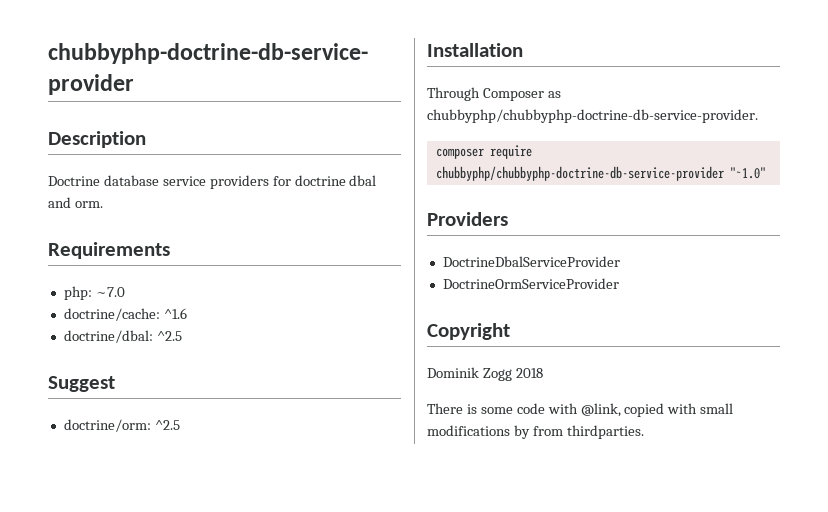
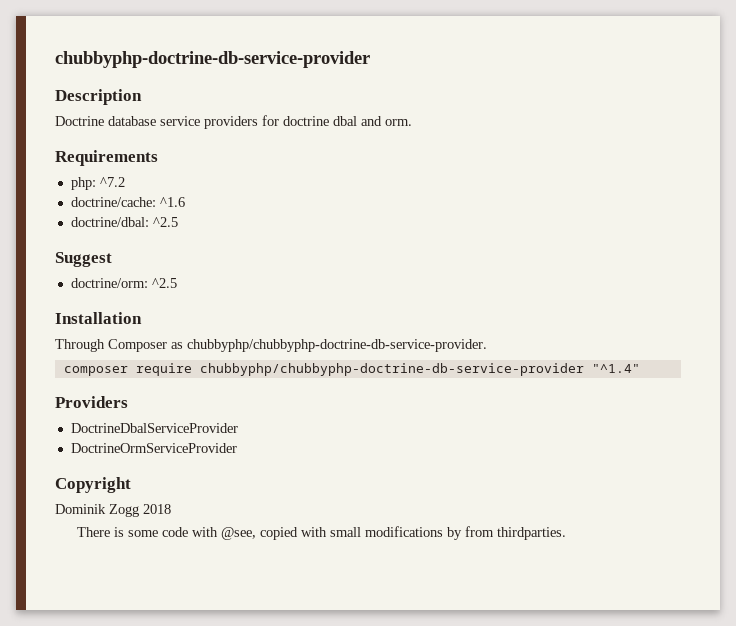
[95,287,125,297] ~7.0 -> [99,177,125,187] ^7.2
[729,167,766,179] "~1.0" -> [591,364,640,373] "^1.4"
[580,403,621,417] @link, -> [220,527,256,540] @see,

